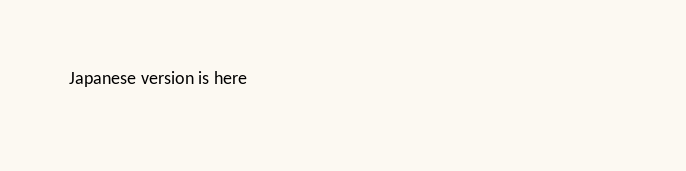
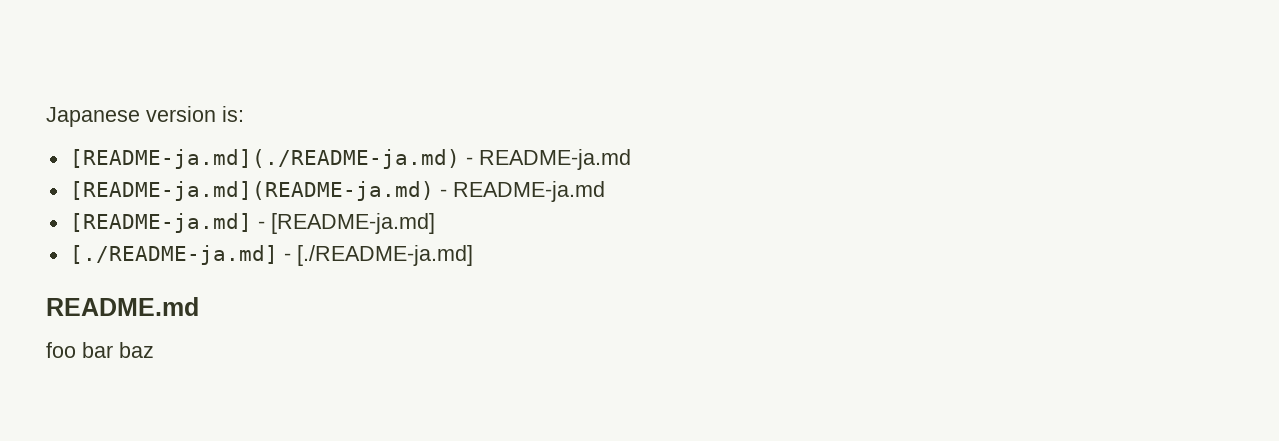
[198,71,248,84] is here -> [222,106,244,122] [69,149,631,170] [69,181,605,202] [69,213,435,234] [69,245,473,266] [46,297,199,316] [46,342,154,358] is: // [README-ja.md](./README-ja.md) - README-ja.md // [README-ja.md](README-ja.md) - README-ja.md // [README-ja.md] - [README-ja.md] // [./README-ja.md] - [./README-ja.md] // README.md // foo bar baz

